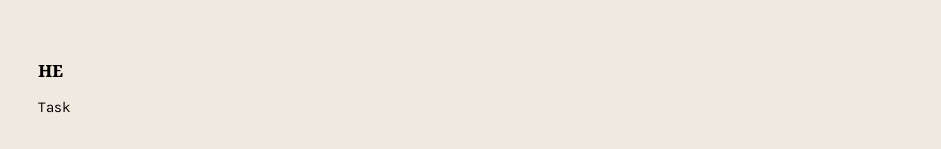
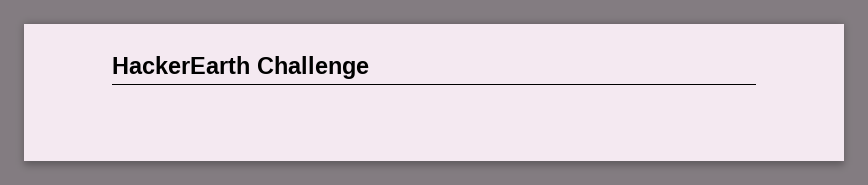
[38,65,63,77] [38,101,70,113] HE // Task -> [112,56,369,79] HackerEarth Challenge

